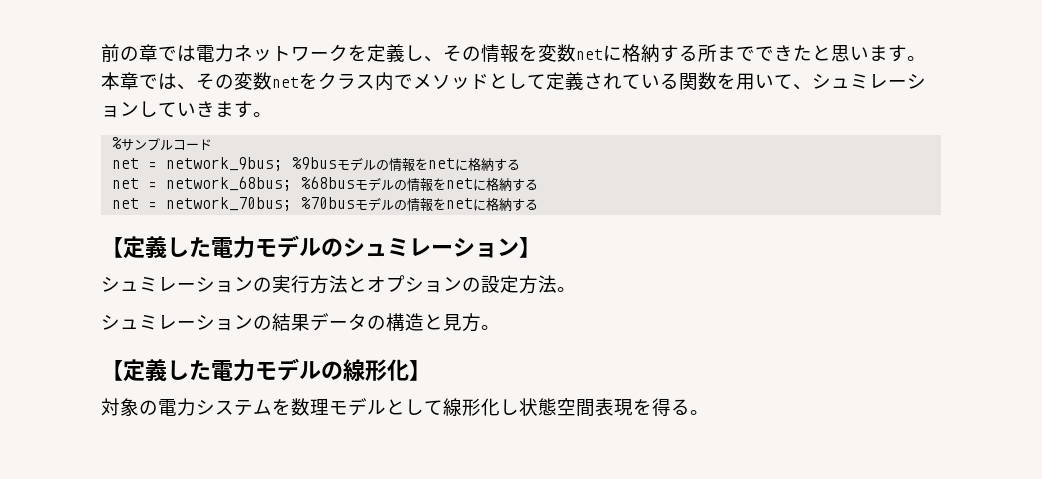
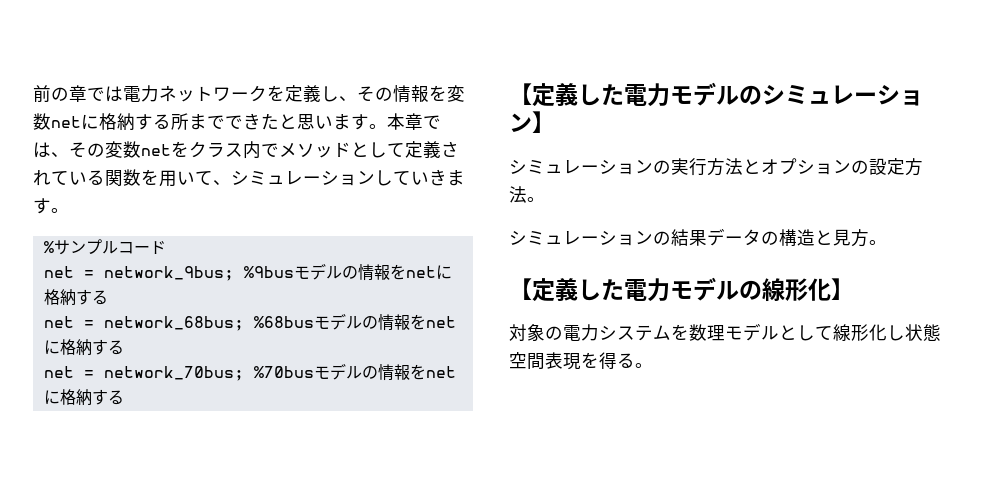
[831,74,869,89] ュミ -> [249,171,285,185] ミュ
[365,238,409,257] ュミ -> [785,85,831,105] ミュ
[120,277,158,292] ュミ -> [527,160,563,174] ミュ
[120,315,158,330] ュミ -> [527,231,563,245] ミュ

